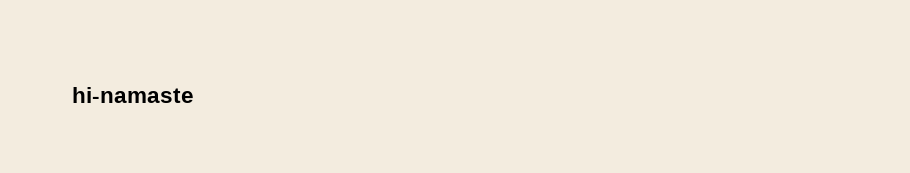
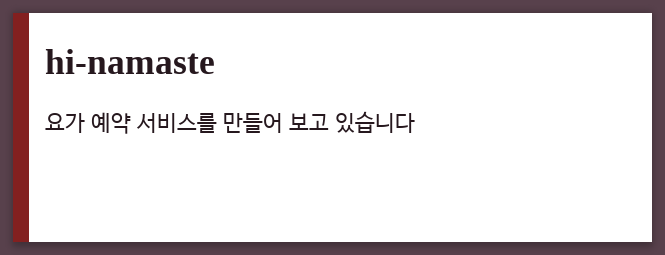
(194, 95) none -> [45,111,415,134] // 요가 예약 서비스를 만들어 보고 있습니다

